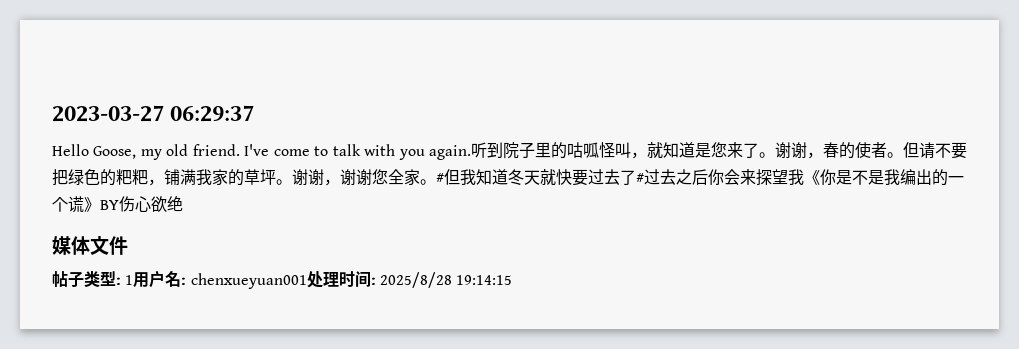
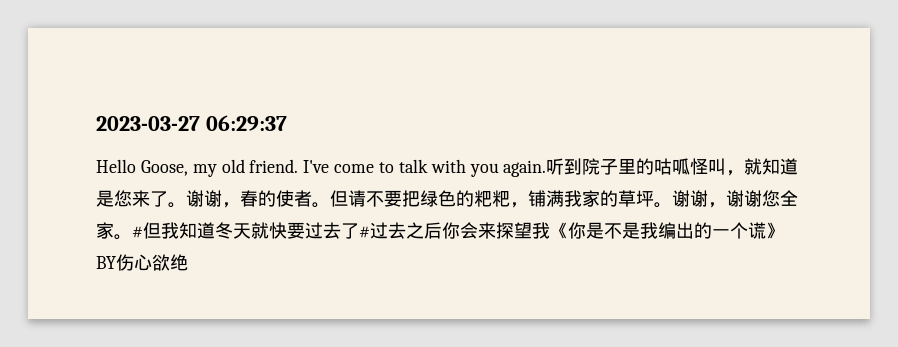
[52,236,128,255] [52,270,513,289] // 媒体文件 // 帖子类型: 1用户名: chenxueyuan001处理时间: 2025/8/28 19:14:15 -> (188, 262) none

